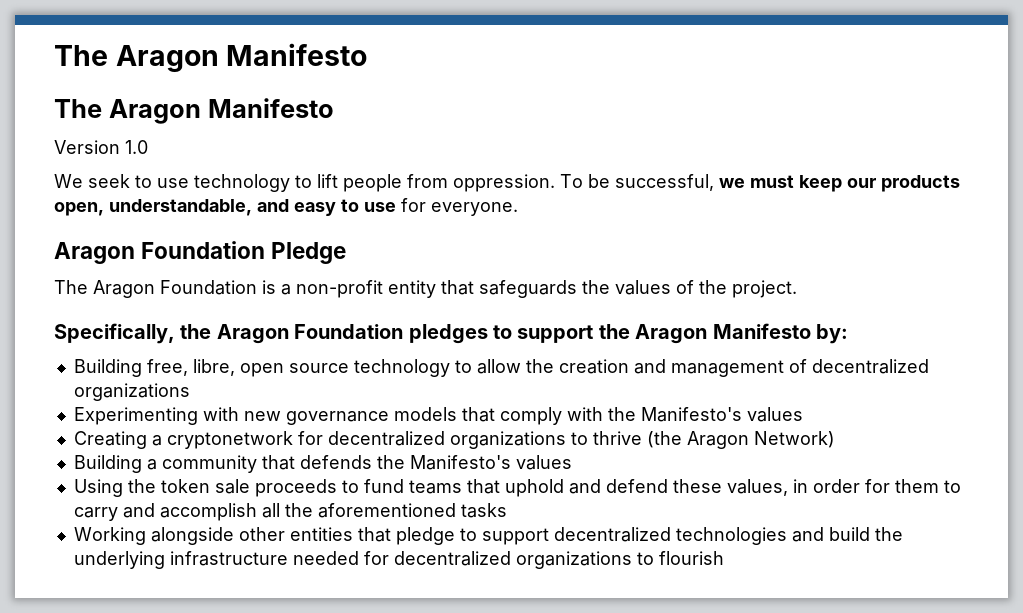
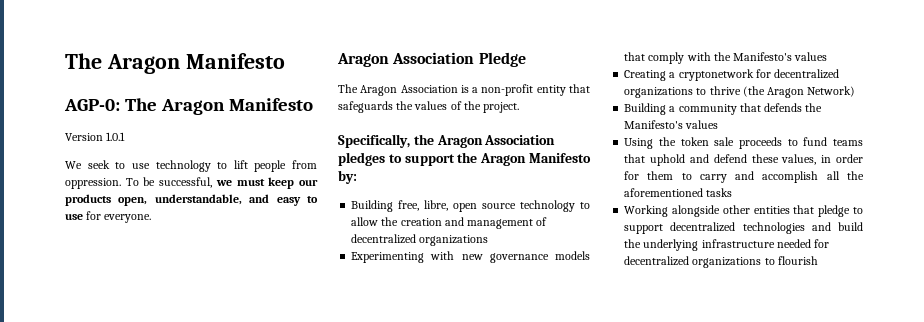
[54,43,368,73] The Aragon Manifesto // -> [65,53,285,74] [64,99,120,111] The Aragon Manifesto // AGP-0:
[125,140,148,154] 1.0 -> [106,132,126,141] 1.0.1
[141,241,266,259] Foundation -> [392,52,475,64] Association
[160,280,257,295] Foundation -> [400,85,458,93] Association
[294,324,404,339] Foundation -> [484,135,556,145] Association

